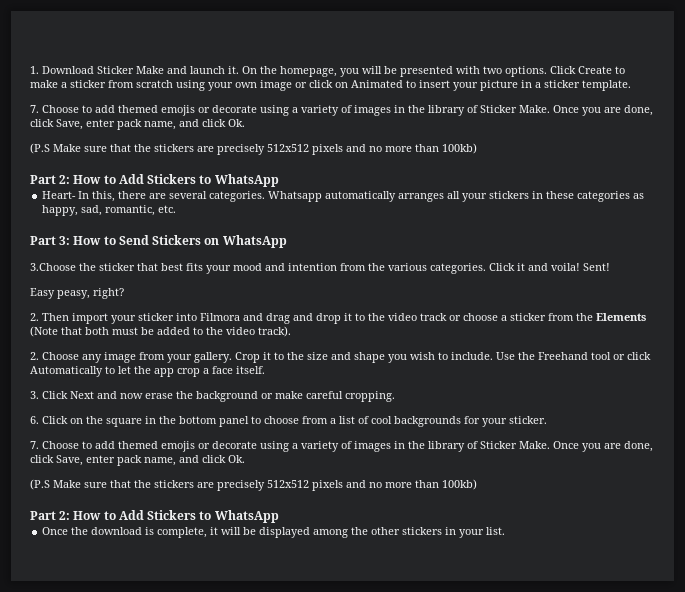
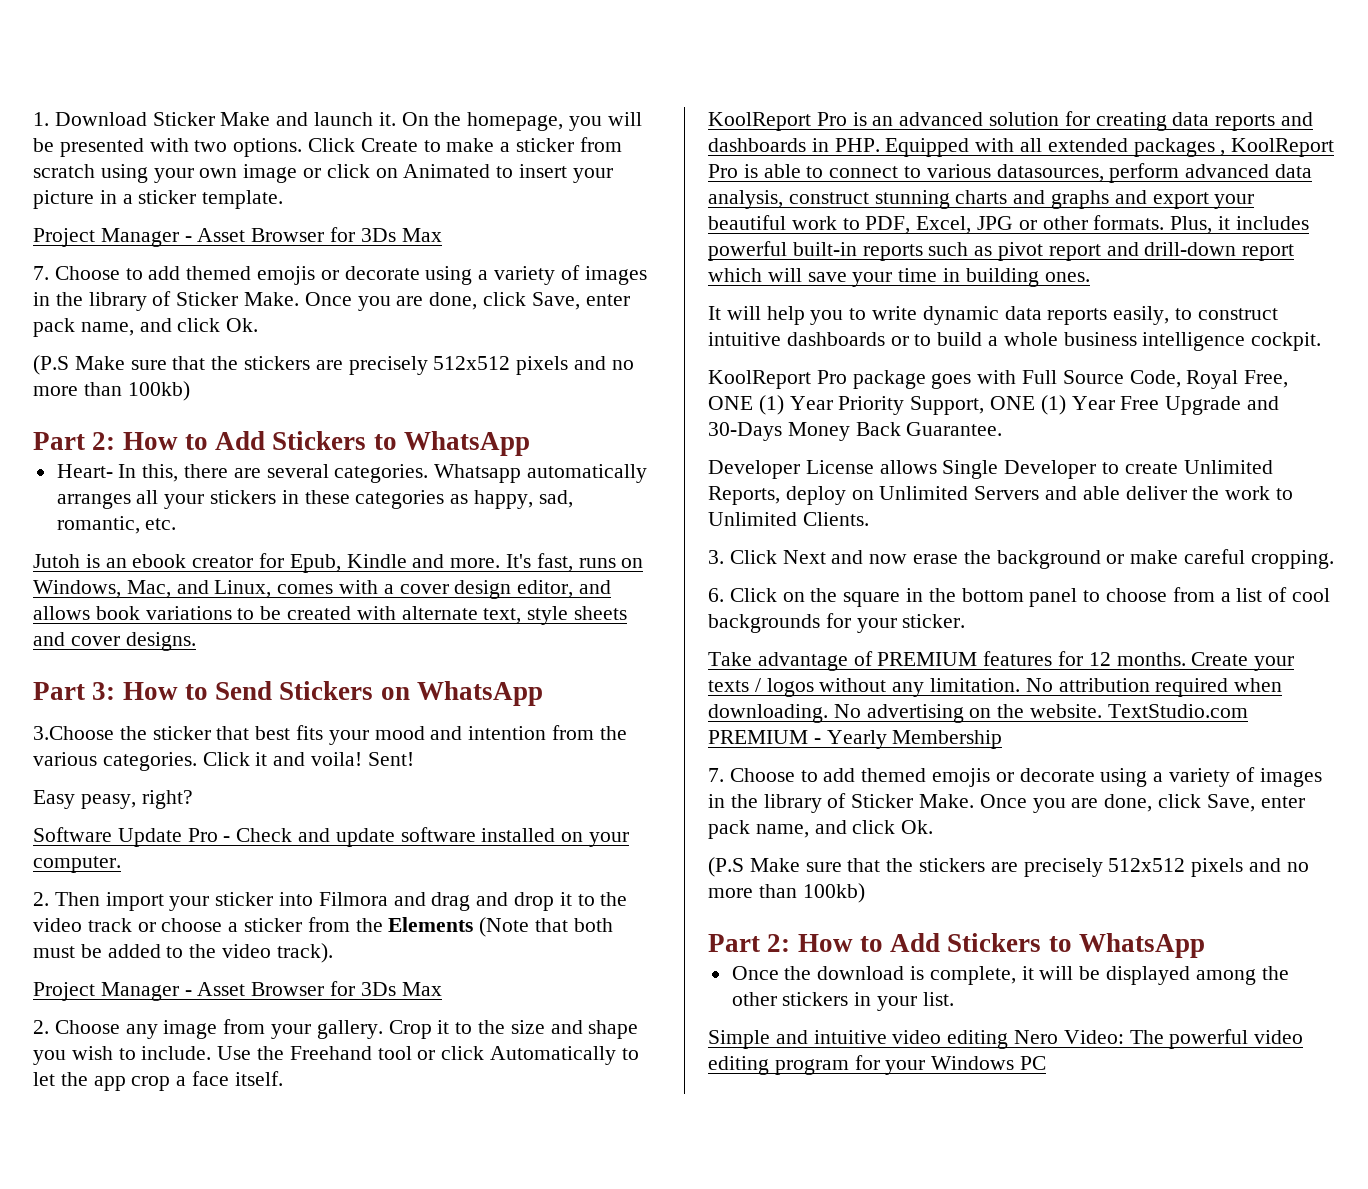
(631, 85) none -> [33,227,442,247] // Project Manager - Asset Browser for 3Ds Max
(177, 209) none -> [33,553,644,573] [33,580,612,599] [33,606,628,625] [33,632,196,651] // Jutoh is an ebook creator for Epub, Kindle and more. It's fast, runs on Windows, Mac, and Linux, comes with a cover design editor, and allows book variations to be created with alternate text, style sheets and cover designs.
(124, 293) none -> [33,827,630,847] [33,856,121,873] // Software Update Pro - Check and update software installed on your computer.
(291, 331) none -> [33,981,442,1001] // Project Manager - Asset Browser for 3Ds Max
(265, 370) none -> [708,111,1314,131] [708,138,1335,157] [708,163,1313,183] [708,190,1255,209] [708,215,1309,234] [708,241,1295,261] [708,268,1090,287] [708,306,1278,325] [708,332,1322,351] [708,370,1289,389] [708,395,1280,415] [708,422,1003,441] [708,460,1273,479] [708,486,1294,505] [708,512,869,526] // KoolReport Pro is an advanced solution for creating data reports and dashboards in PHP. Equipped with all extended packages , KoolReport Pro is able to connect to various datasources, perform advanced data analysis, construct stunning charts and graphs and export your beautiful work to PDF, Excel, JPG or other formats. Plus, it includes powerful built-in reports such as pivot report and drill-down report which will save your time in building ones. // It will help you to write dynamic data reports easily, to construct intuitive dashboards or to build a whole business intelligence cockpit. // KoolReport Pro package goes with Full Source Code, Royal Free, ONE (1) Year Priority Support, ONE (1) Year Free Upgrade and 30-Days Money Back Guarantee. // Developer License allows Single Developer to create Unlimited Reports, deploy on Unlimited Servers and able deliver the work to Unlimited Clients.
(547, 420) none -> [708,651,1295,671] [708,678,1283,697] [708,704,1248,723] [708,730,1003,749] // Take advantage of PREMIUM features for 12 months. Create your texts / logos without any limitation. No attribution required when downloading. No advertising on the website. TextStudio.com PREMIUM - Yearly Membership
(506, 531) none -> [708,1029,1304,1049] [708,1055,1047,1075] // Simple and intuitive video editing Nero Video: The powerful video editing program for your Windows PC

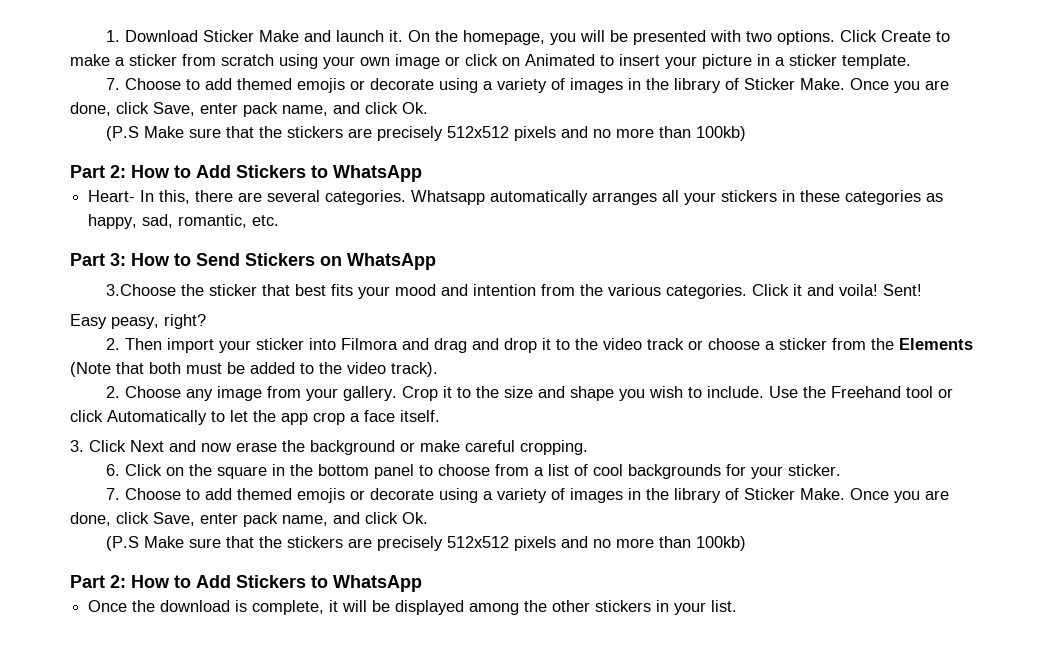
[33,227,442,247] // Project Manager - Asset Browser for 3Ds Max -> (911, 61) none
[33,553,644,573] [33,580,612,599] [33,606,628,625] [33,632,196,651] // Jutoh is an ebook creator for Epub, Kindle and more. It's fast, runs on Windows, Mac, and Linux, comes with a cover design editor, and allows book variations to be created with alternate text, style sheets and cover designs. -> (280, 220) none
[33,827,630,847] [33,856,121,873] // Software Update Pro - Check and update software installed on your computer. -> (206, 321) none
[33,981,442,1001] // Project Manager - Asset Browser for 3Ds Max -> (438, 369) none
[708,111,1314,131] [708,138,1335,157] [708,163,1313,183] [708,190,1255,209] [708,215,1309,234] [708,241,1295,261] [708,268,1090,287] [708,306,1278,325] [708,332,1322,351] [708,370,1289,389] [708,395,1280,415] [708,422,1003,441] [708,460,1273,479] [708,486,1294,505] [708,512,869,526] // KoolReport Pro is an advanced solution for creating data reports and dashboards in PHP. Equipped with all extended packages , KoolReport Pro is able to connect to various datasources, perform advanced data analysis, construct stunning charts and graphs and export your beautiful work to PDF, Excel, JPG or other formats. Plus, it includes powerful built-in reports such as pivot report and drill-down report which will save your time in building ones. // It will help you to write dynamic data reports easily, to construct intuitive dashboards or to build a whole business intelligence cockpit. // KoolReport Pro package goes with Full Source Code, Royal Free, ONE (1) Year Priority Support, ONE (1) Year Free Upgrade and 30-Days Money Back Guarantee. // Developer License allows Single Developer to create Unlimited Reports, deploy on Unlimited Servers and able deliver the work to Unlimited Clients. -> (440, 416) none
[708,651,1295,671] [708,678,1283,697] [708,704,1248,723] [708,730,1003,749] // Take advantage of PREMIUM features for 12 months. Create your texts / logos without any limitation. No attribution required when downloading. No advertising on the website. TextStudio.com PREMIUM - Yearly Membership -> (841, 470) none
[708,1029,1304,1049] [708,1055,1047,1075] // Simple and intuitive video editing Nero Video: The powerful video editing program for your Windows PC -> (738, 606) none

